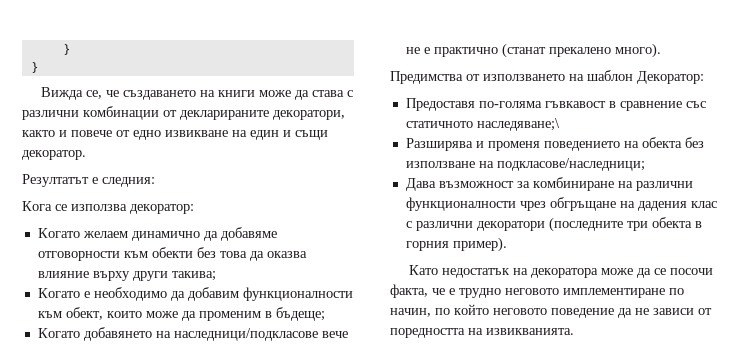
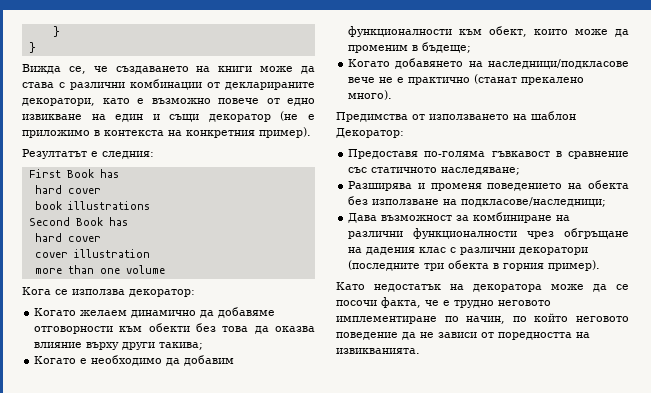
[22,130,67,137] както и -> [102,98,211,104] като е възможно
[22,150,86,160] [22,174,155,187] декоратор. // Резултатът е следния: -> [208,111,315,122] [22,127,311,138] [22,149,154,159] [28,169,119,178] [34,185,101,194] [34,201,150,210] [28,217,128,226] [34,233,101,242] [34,249,150,258] [34,265,165,274] декоратор (не е приложимо в контекста на конкретния пример). // Резултатът е следния: // First Book has // hard cover // book illustrations // Second Book has // hard cover // cover illustration // more than one volume
[476,118,560,131] наследяване;\ -> [441,167,521,175] наследяване;

